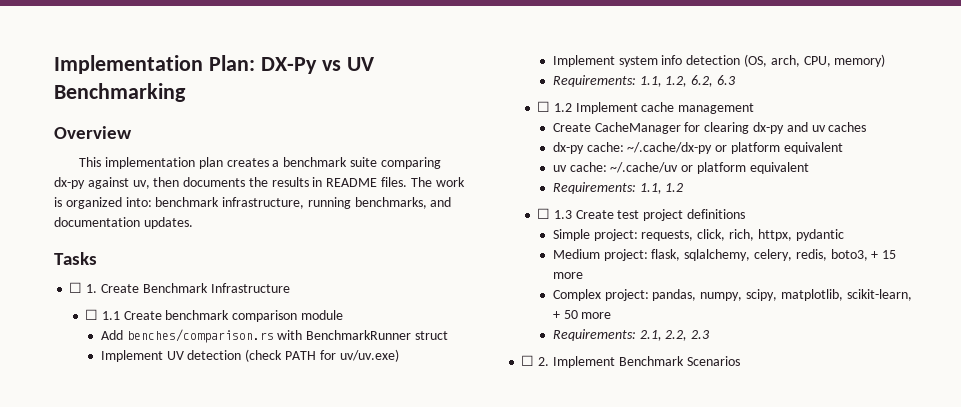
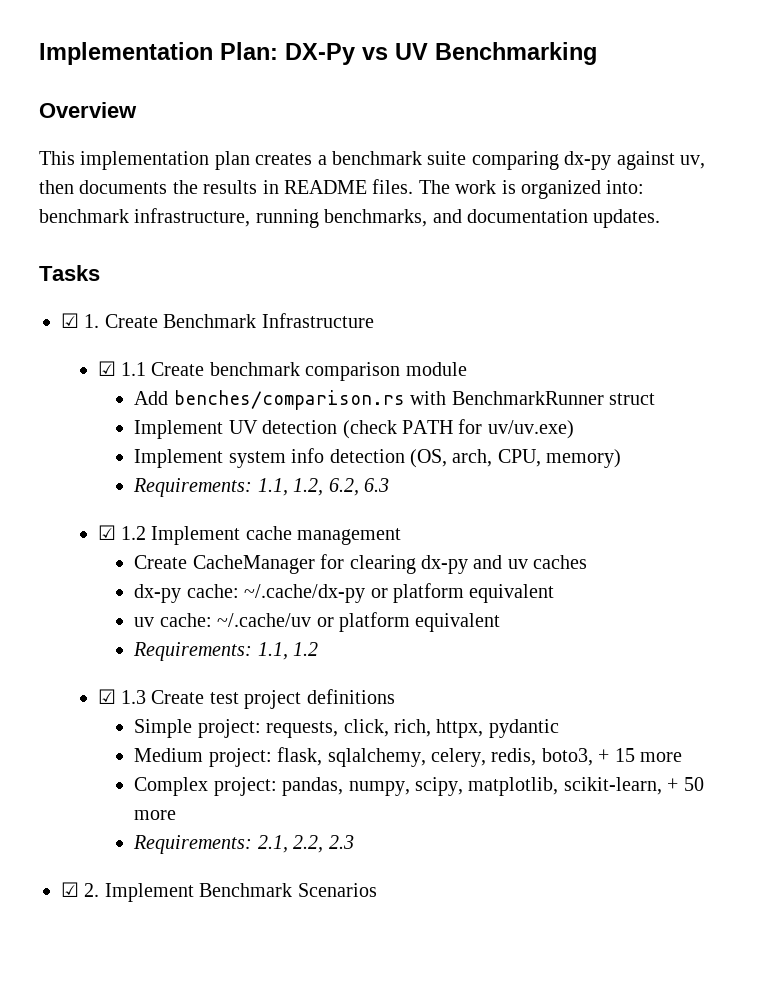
[69,282,83,293] ☐ -> [61,313,79,328] ☑
[85,309,99,320] ☐ -> [97,361,116,376] ☑
[537,101,551,112] ☐ -> [97,525,116,540] ☑
[537,208,551,219] ☐ -> [97,689,116,704] ☑
[521,355,535,366] ☐ -> [61,882,79,897] ☑

